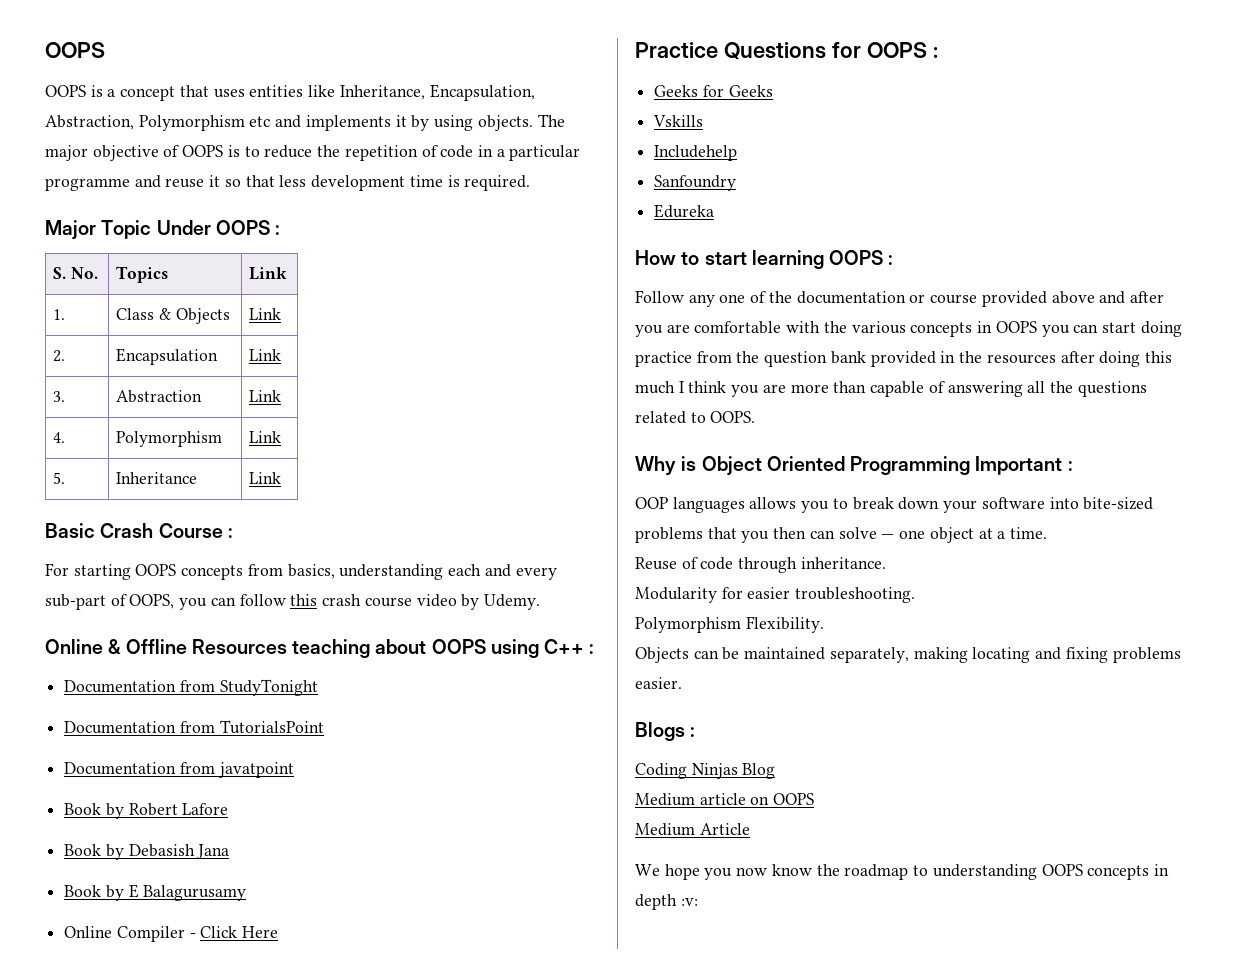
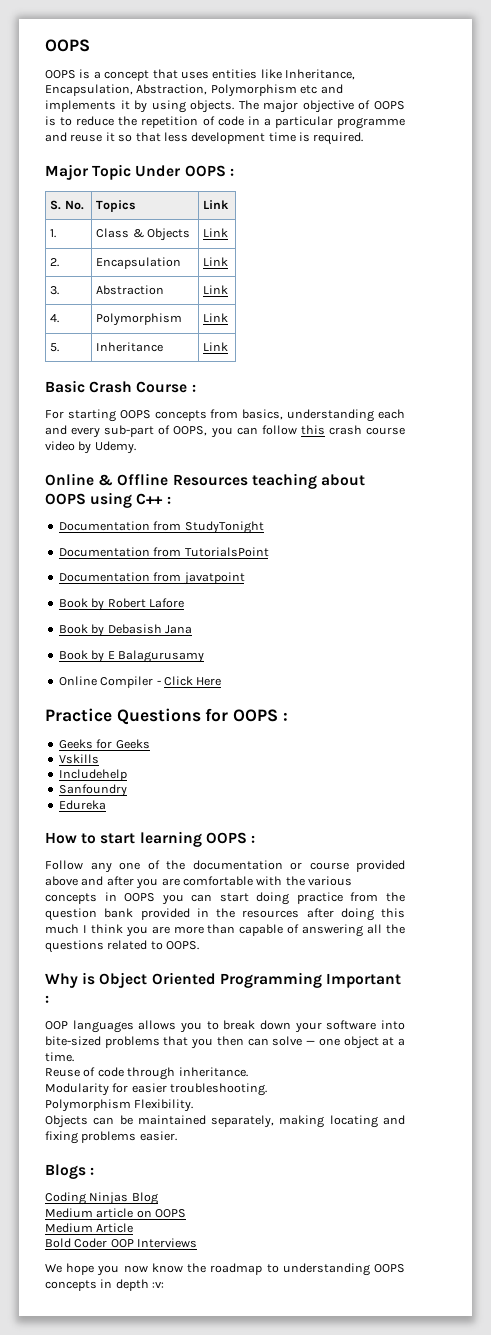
(750, 829) none -> [45,1238,198,1248] // Bold Coder OOP Interviews

